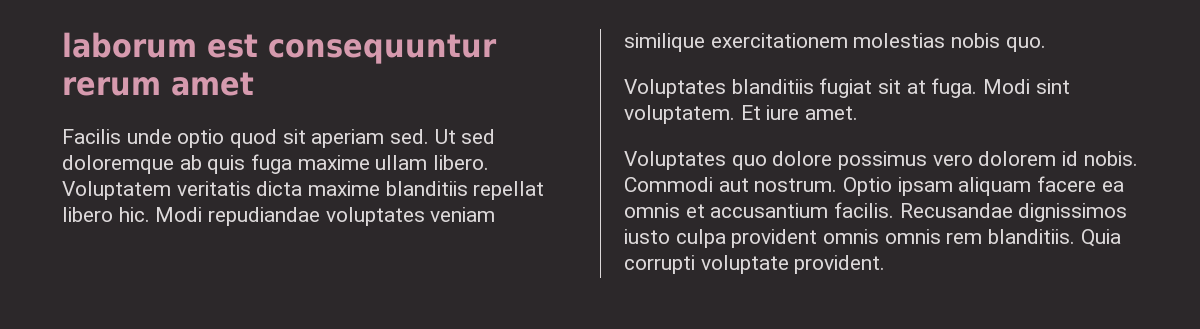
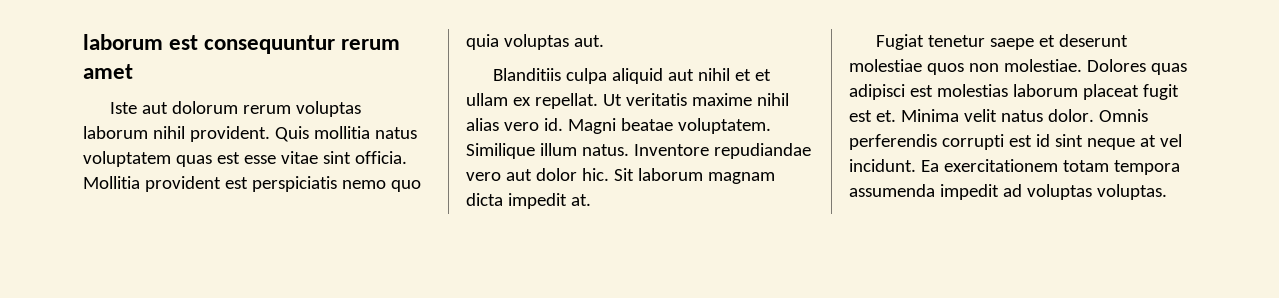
[62,129,496,148] [62,154,490,174] [62,181,545,200] [62,207,496,226] [624,33,1046,52] [624,78,1070,98] [624,105,859,124] [624,151,1138,170] [624,176,1124,196] [624,202,1128,222] [624,229,1121,248] [624,255,886,274] Facilis unde optio quod sit aperiam sed. Ut sed doloremque ab quis fuga maxime ullam libero. Voluptatem veritatis dicta maxime blanditiis repellat libero hic. Modi repudiandae voluptates veniam similique exercitationem molestias nobis quo. // Voluptates blanditiis fugiat sit at fuga. Modi sint voluptatem. Et iure amet. // Voluptates quo dolore possimus vero dolorem id nobis. Commodi aut nostrum. Optio ipsam aliquam facere ea omnis et accusantium facilis. Recusandae dignissimos iusto culpa provident omnis omnis rem blanditiis. Quia corrupti voluptate provident. -> [110,101,362,117] [83,126,417,142] [83,151,407,167] [83,176,421,192] [466,34,604,50] [493,68,772,84] [466,93,789,109] [466,118,771,134] [466,143,811,159] [466,168,775,184] [466,193,591,209] [876,34,1129,50] [849,59,1187,75] [849,84,1179,100] [849,109,1148,122] [849,134,1182,150] [849,159,1180,175] [849,184,1167,200] Iste aut dolorum rerum voluptas laborum nihil provident. Quis mollitia natus voluptatem quas est esse vitae sint officia. Mollitia provident est perspiciatis nemo quo quia voluptas aut. // Blanditiis culpa aliquid aut nihil et et ullam ex repellat. Ut veritatis maxime nihil alias vero id. Magni beatae voluptatem. Similique illum natus. Inventore repudiandae vero aut dolor hic. Sit laborum magnam dicta impedit at. // Fugiat tenetur saepe et deserunt molestiae quos non molestiae. Dolores quas adipisci est molestias laborum placeat fugit est et. Minima velit natus dolor. Omnis perferendis corrupti est id sint neque at vel incidunt. Ea exercitationem totam tempora assumenda impedit ad voluptas voluptas.

